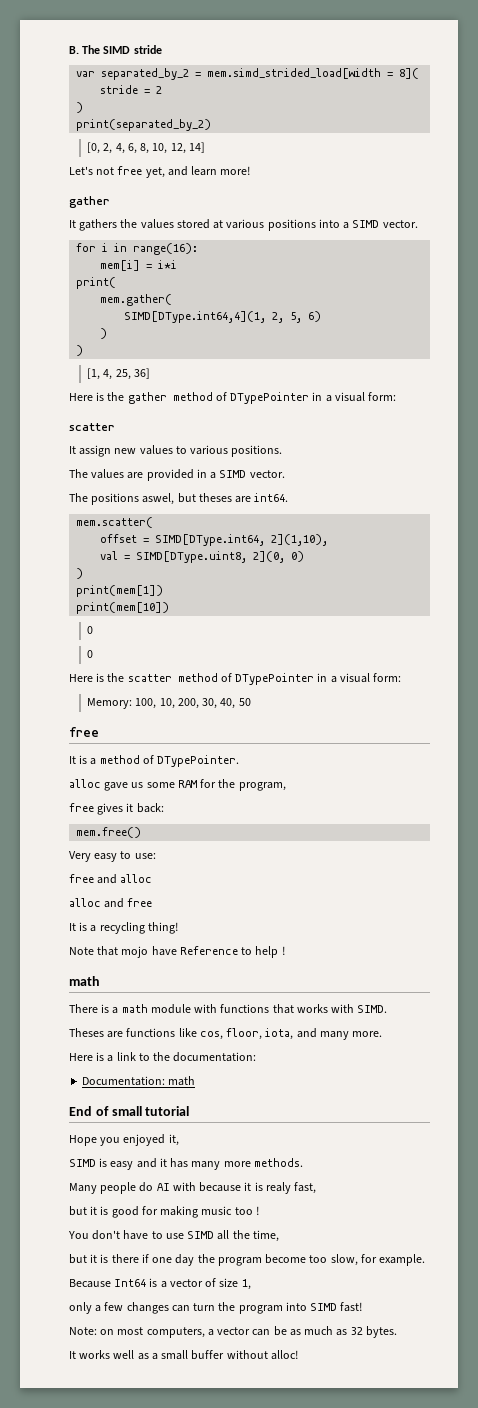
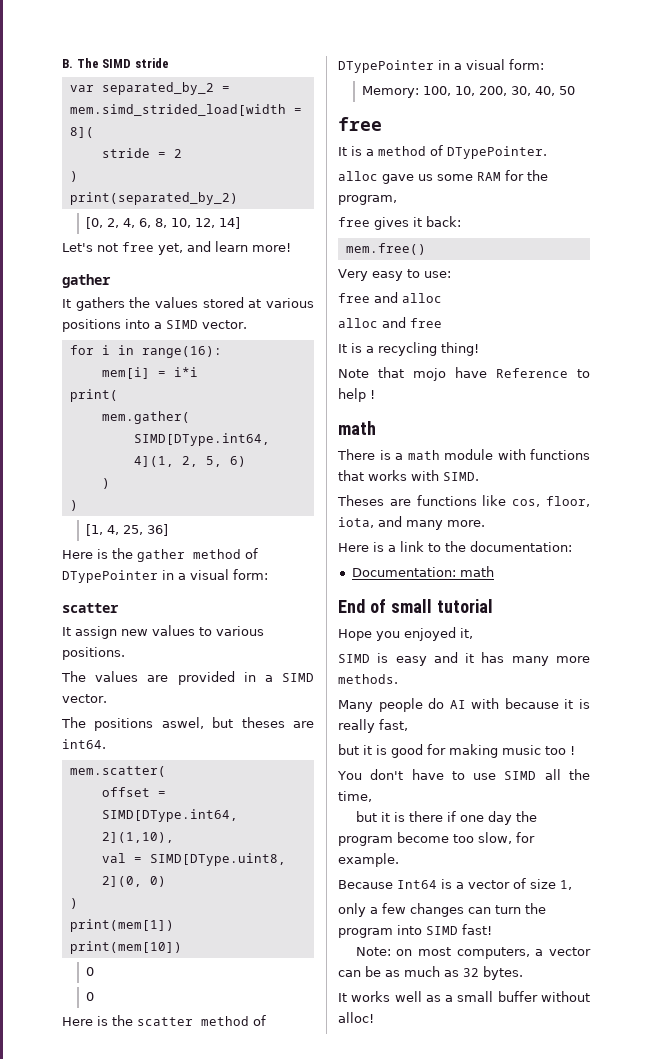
[265,1182,291,1194] realy -> [338,719,375,733] really

